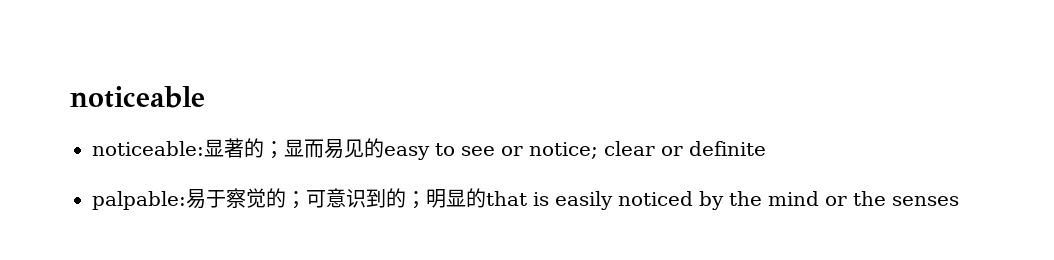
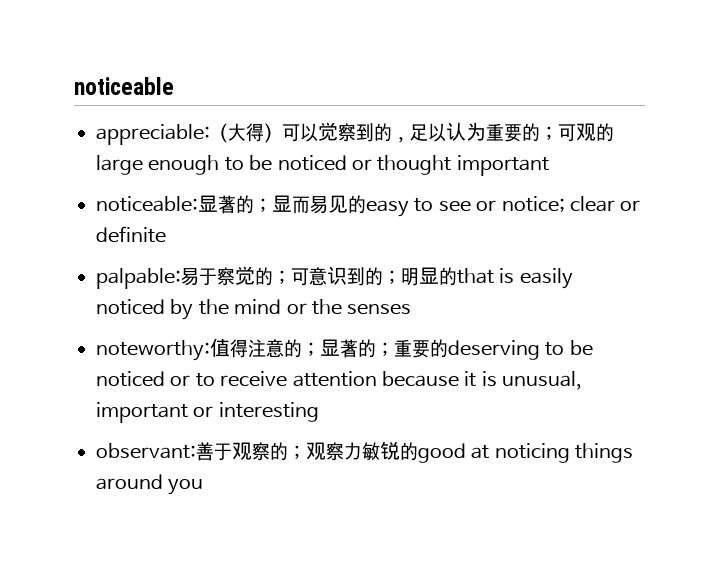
(205, 97) none -> [96,122,614,145] [96,155,549,176] // appreciable:（大得）可以觉察到的，足以认为重要的；可观的large enough to be noticed or thought important
(959, 201) none -> [96,338,593,361] [96,371,583,390] [96,402,319,423] [96,441,634,463] [96,474,204,495] // noteworthy:值得注意的；显著的；重要的deserving to be noticed or to receive attention because it is unusual, important or interesting // observant:善于观察的；观察力敏锐的good at noticing things around you

